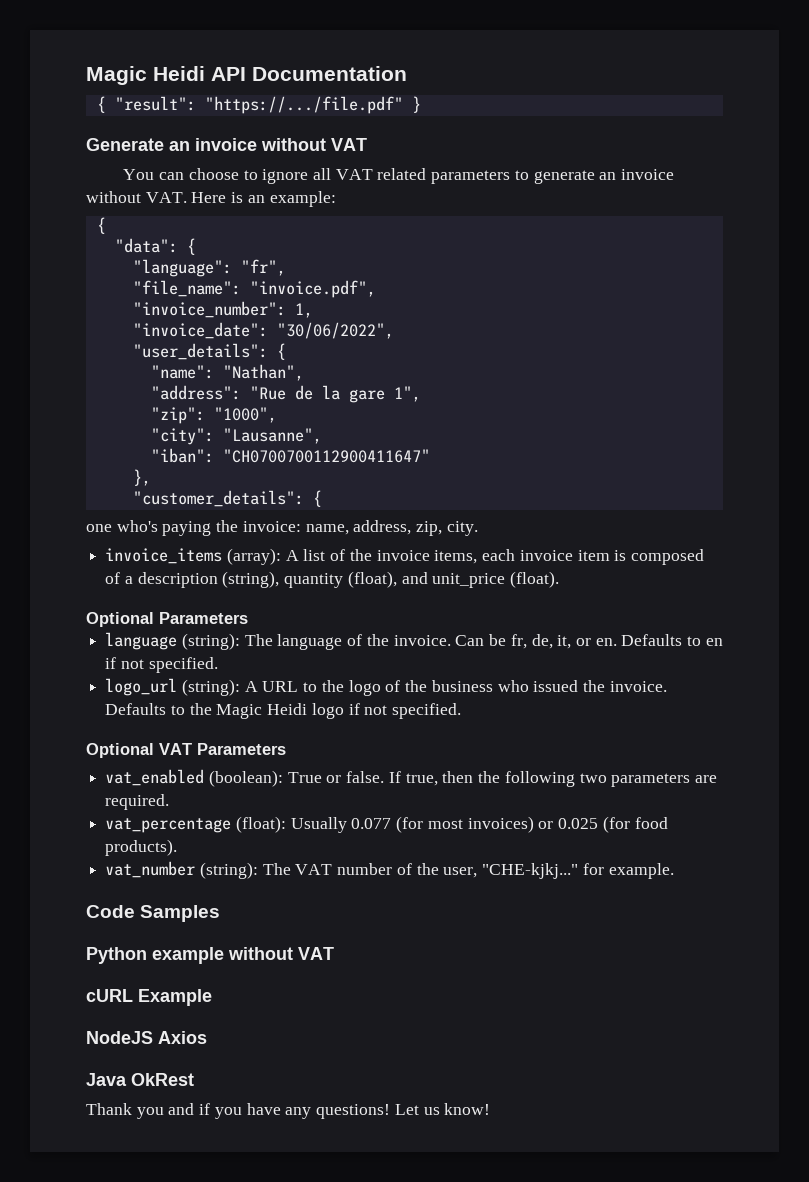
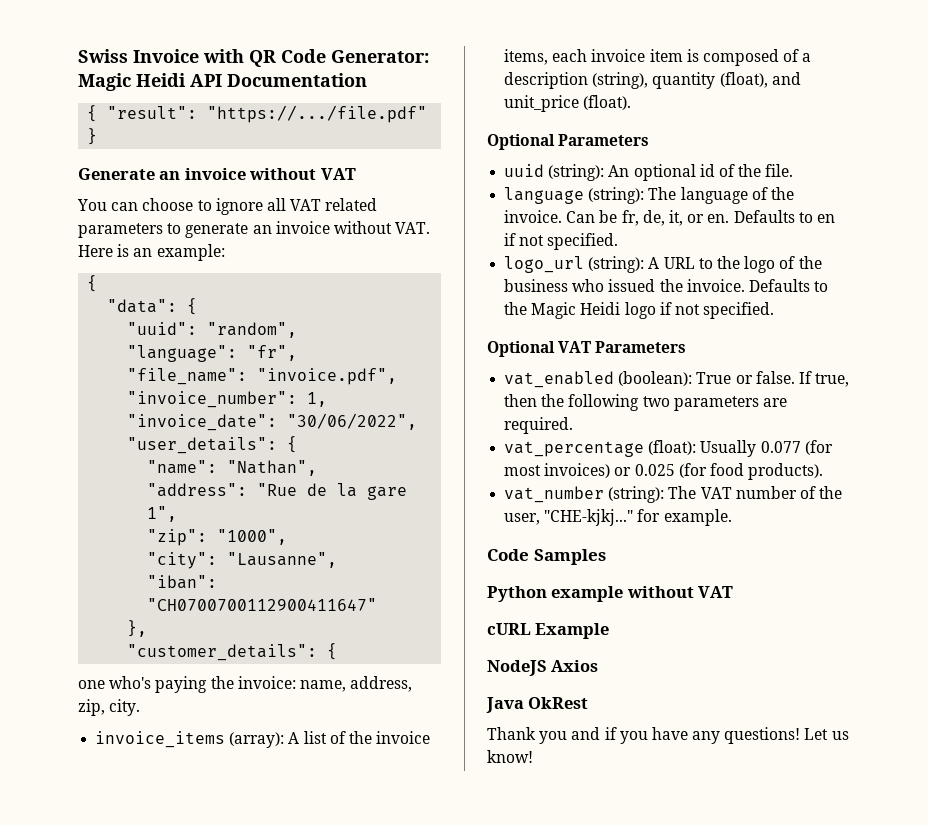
(86, 75) none -> [78,49,429,67] Swiss Invoice with QR Code Generator:
(196, 246) none -> [127,322,298,338] // "uuid": "random",
(248, 618) none -> [504,164,794,181] // uuid (string): An optional id of the file.

